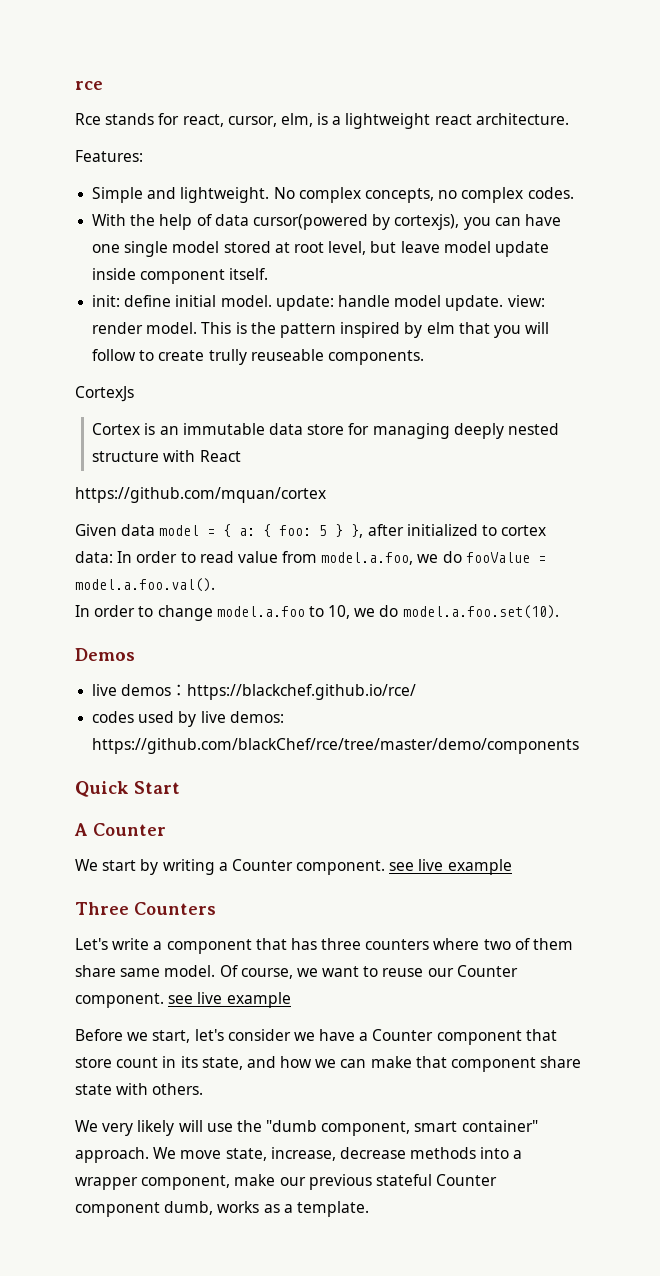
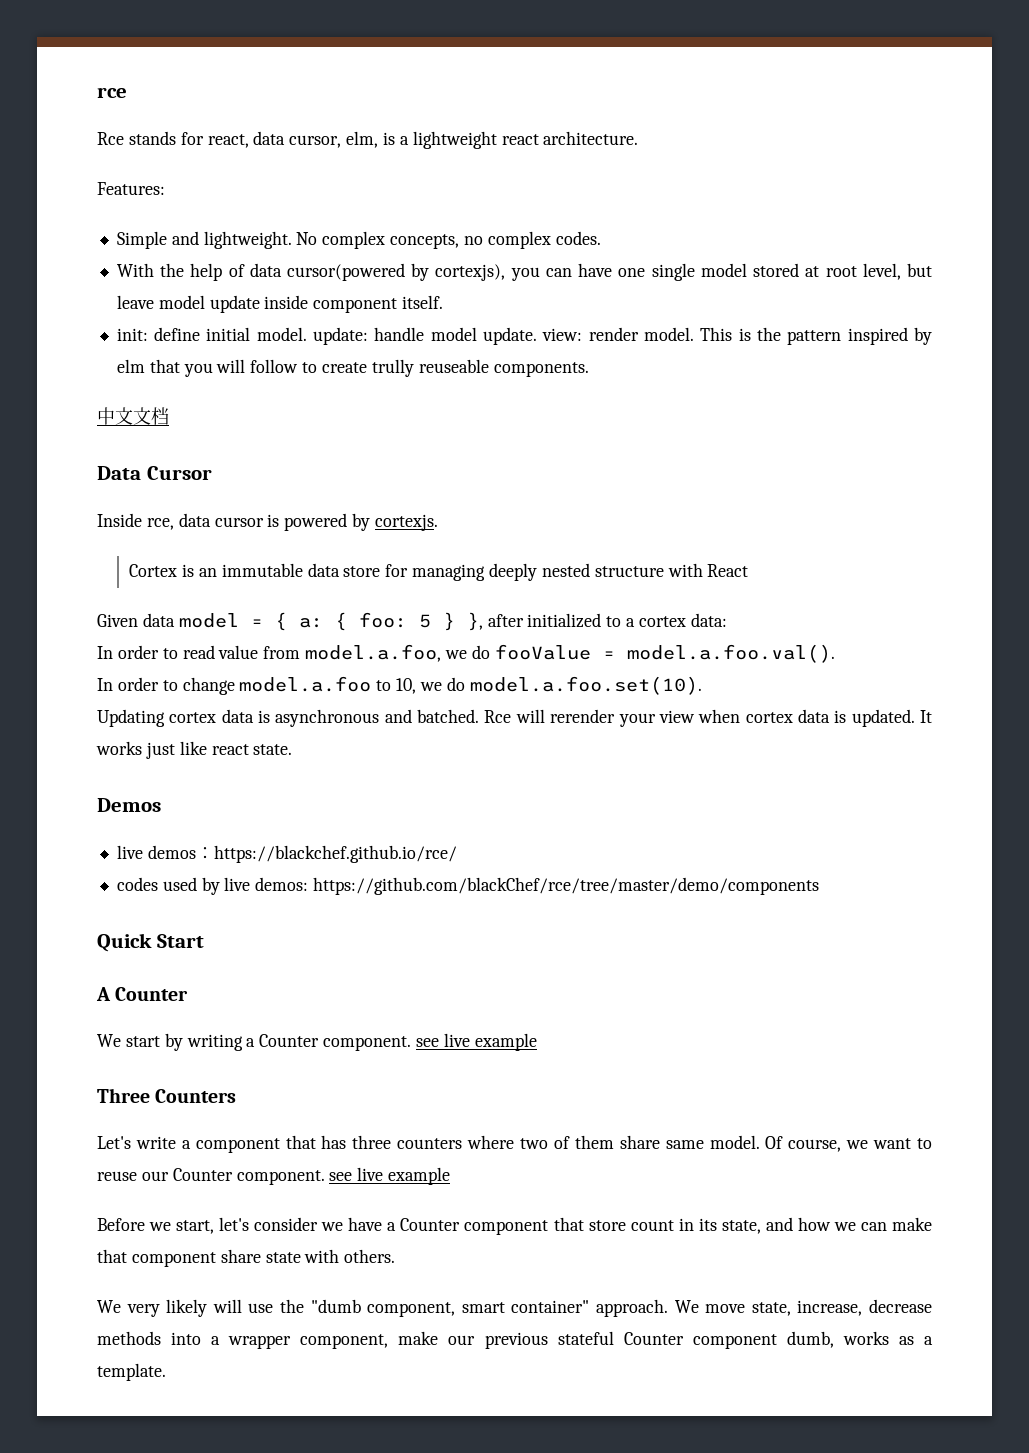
(224, 120) none -> [253,131,286,145] data
[75,386,134,402] CortexJs -> [97,407,169,425] [97,466,212,480] [97,513,439,531] 中文文档 // Data Cursor // Inside rce, data cursor is powered by cortexjs.
[75,487,326,503] // https://github.com/mquan/cortex -> (749, 570) none
(497, 530) none -> [626,618,636,627] a
(113, 557) none -> (727, 620) //
(559, 612) none -> [97,709,933,727] [96,741,293,759] // Updating cortex data is asynchronous and batched. Rce will rerender your view when cortex data is updated. It works just like react state.

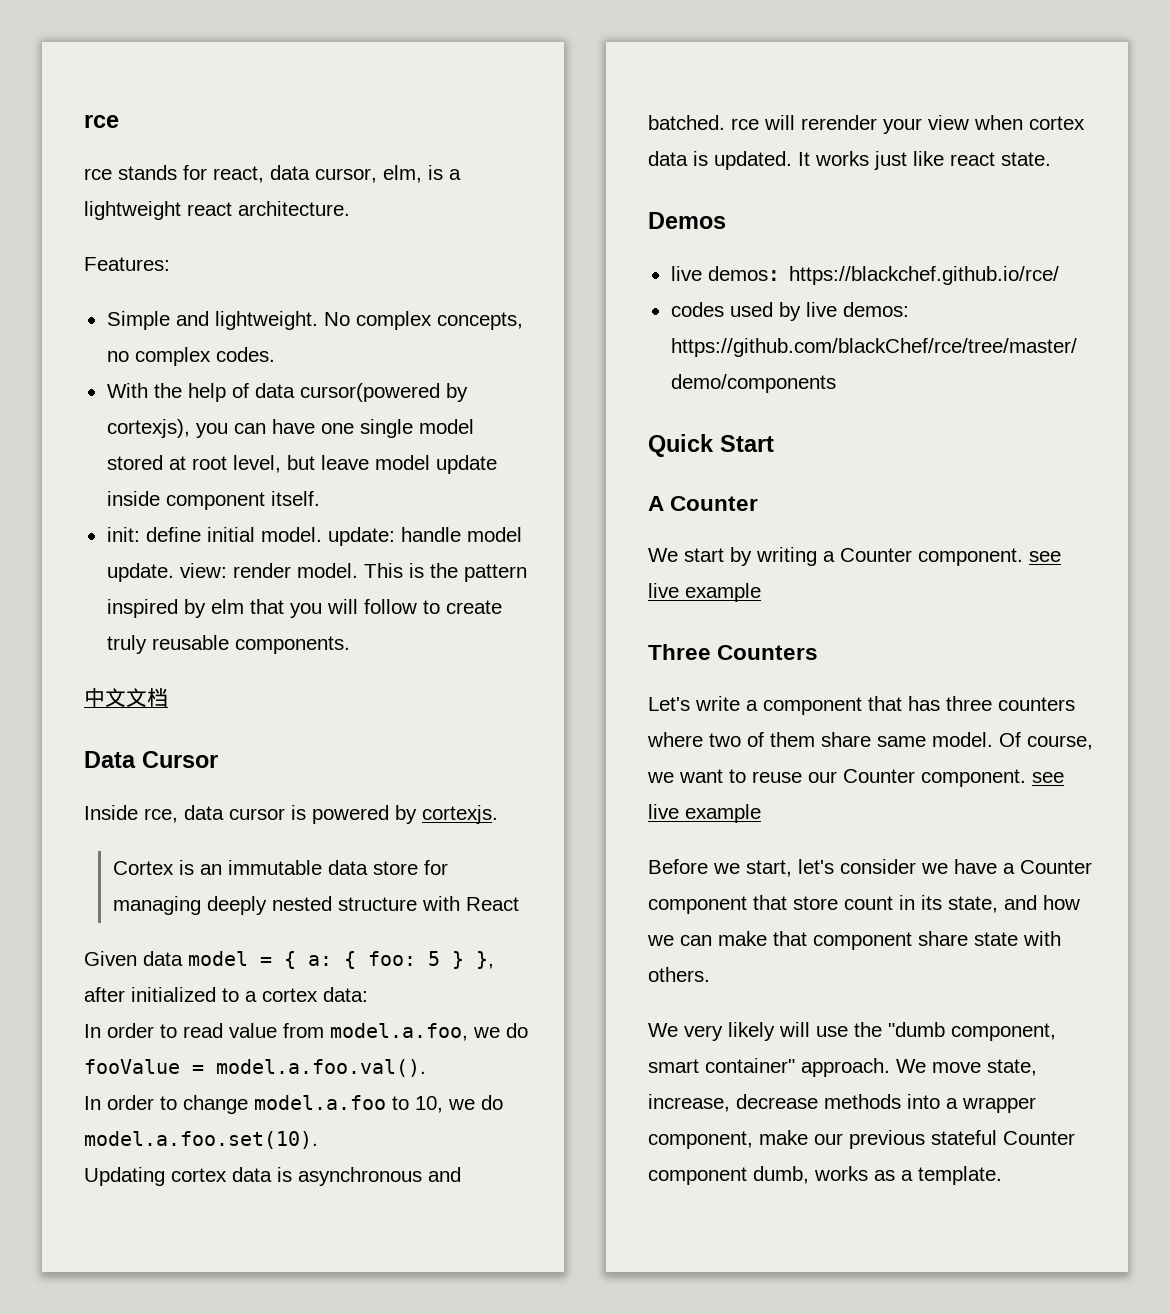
[97,132,124,145] Rce -> [84,168,112,180] rce
[371,359,489,377] trully reuseable -> [106,635,229,654] truly reusable
[484,710,512,723] Rce -> [731,118,759,130] rce

